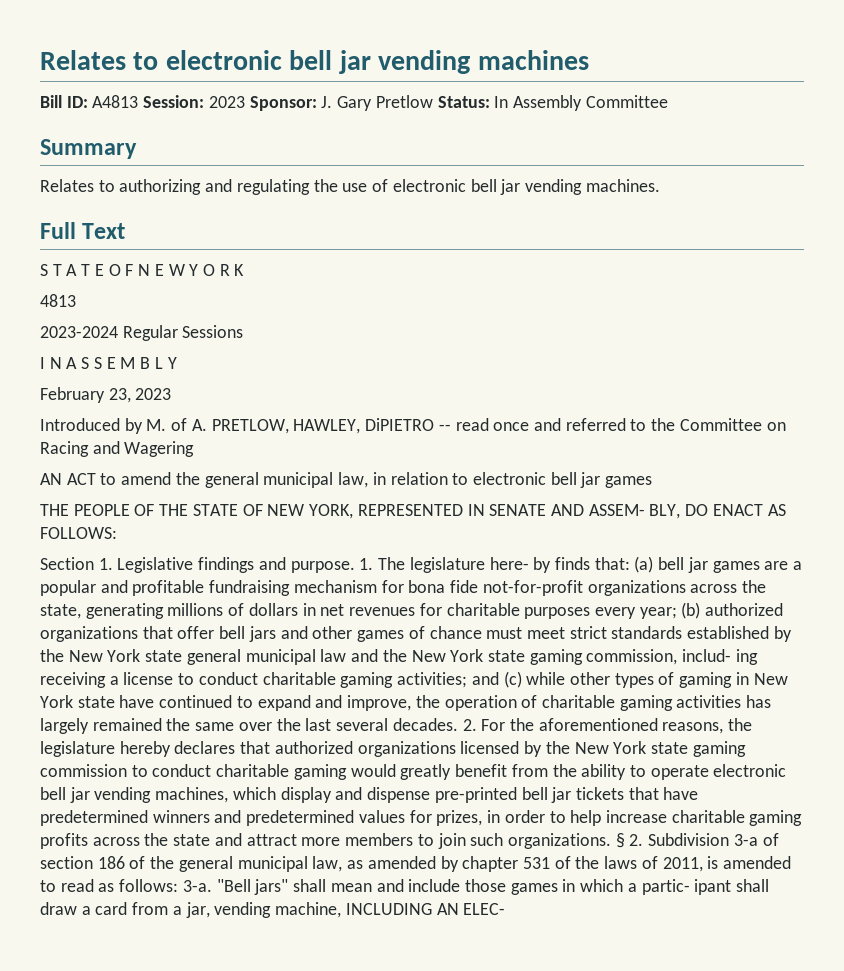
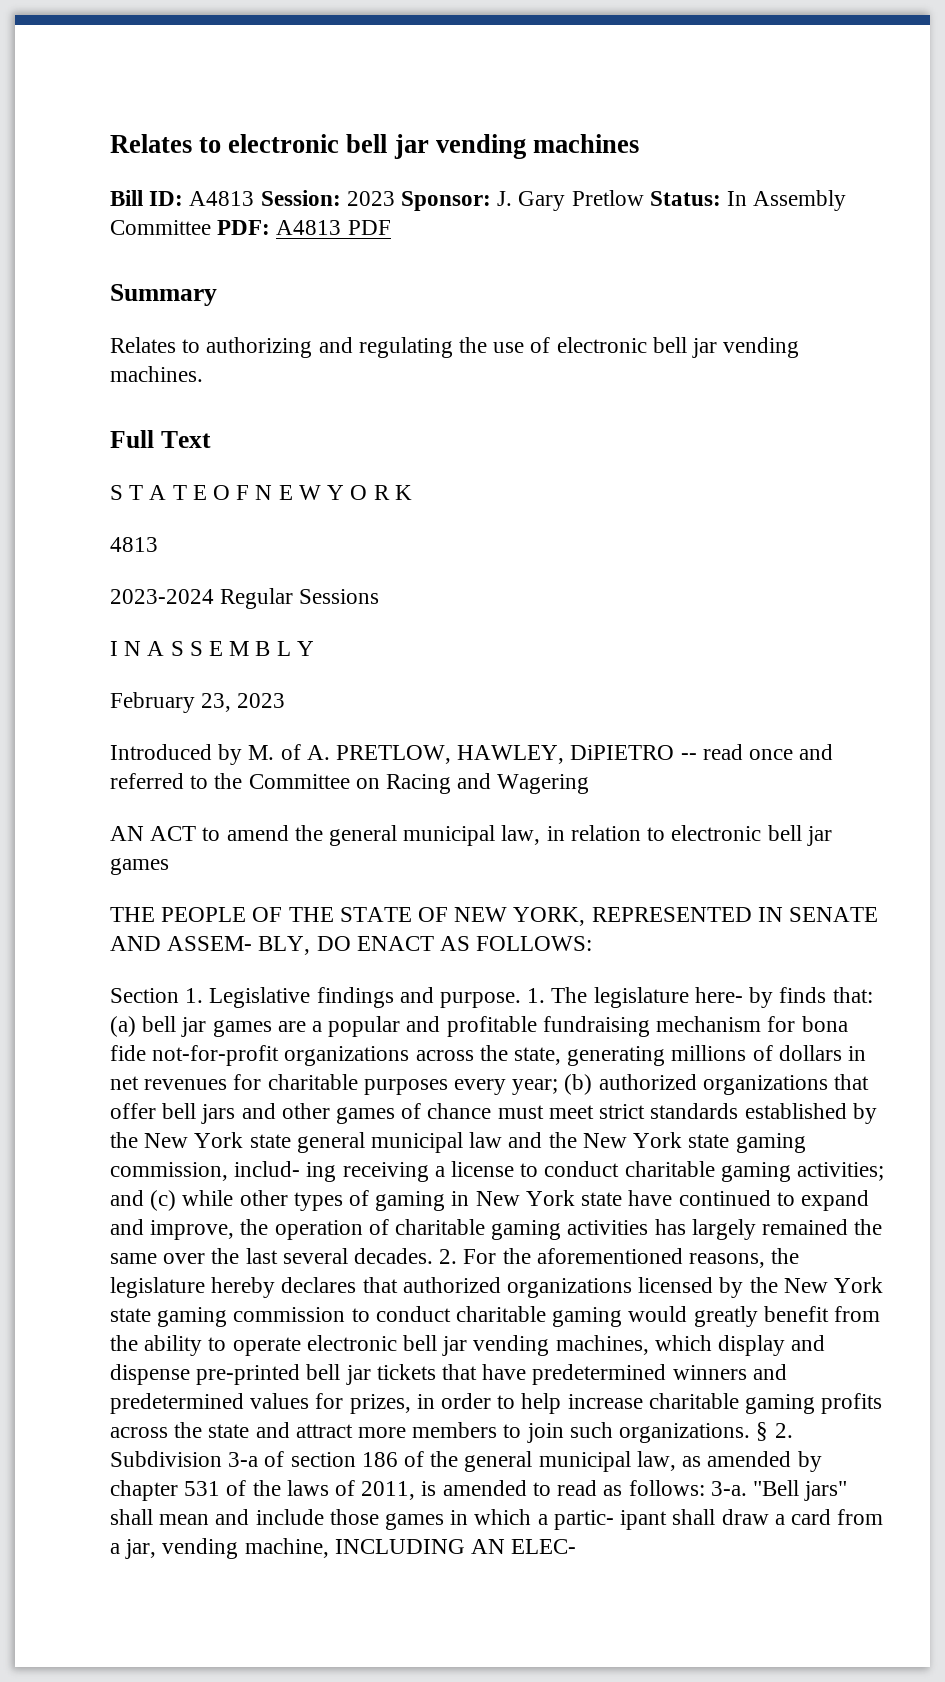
(668, 101) none -> [217,220,391,235] PDF: A4813 PDF

